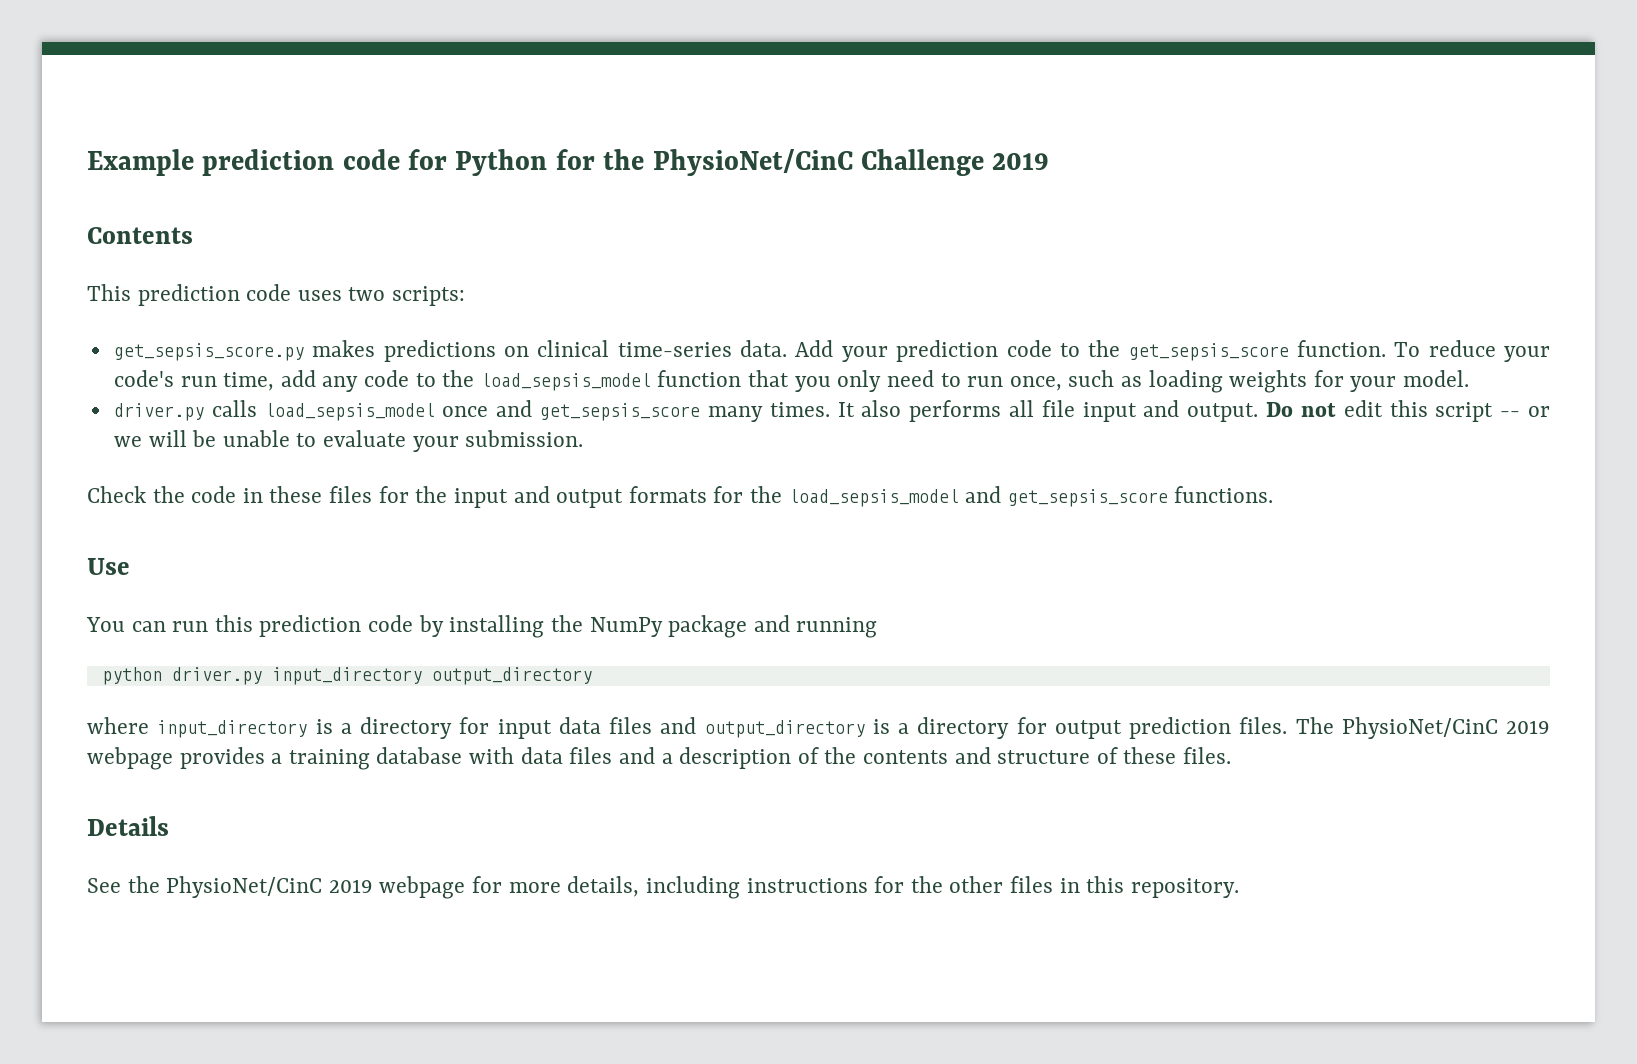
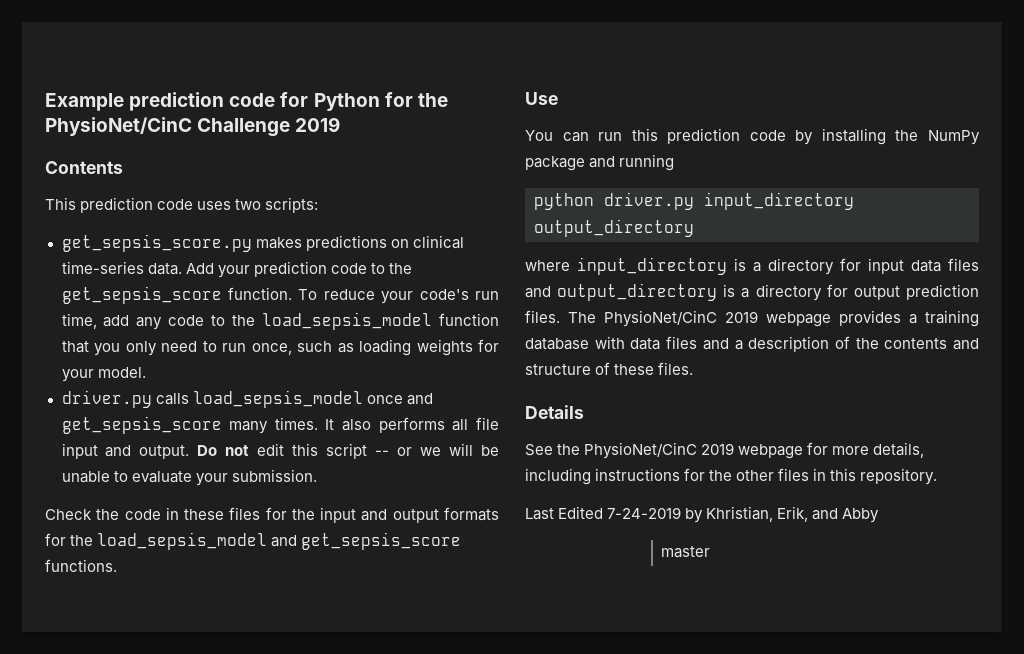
(1239, 888) none -> [525,506,880,523] [661,546,711,558] // Last Edited 7-24-2019 by Khristian, Erik, and Abby // master

